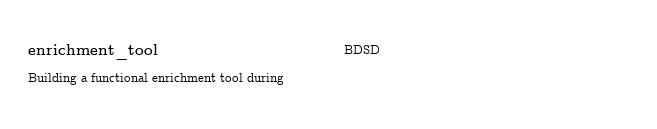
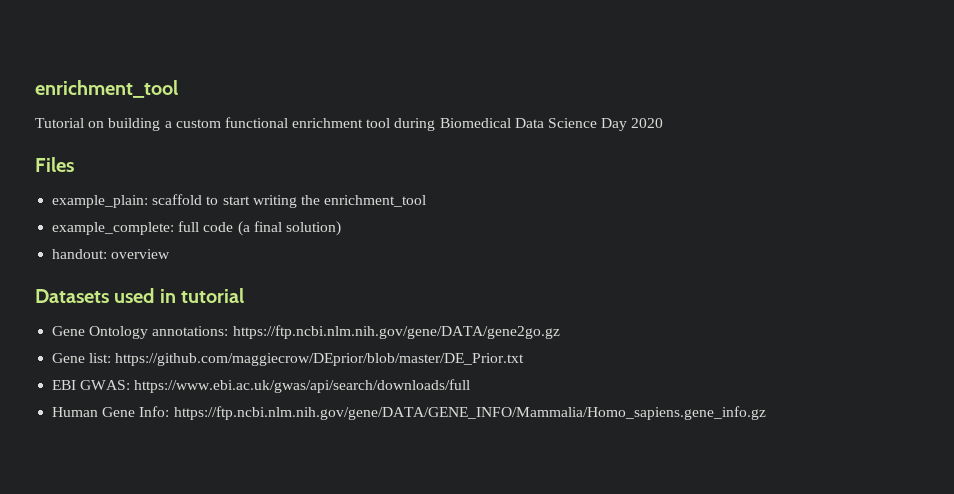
[28,44,158,60] [28,73,284,85] [344,45,380,54] enrichment_tool // Building a functional enrichment tool during BDSD -> [35,80,178,98] [35,117,664,131] [35,157,74,172] [52,194,427,208] [52,221,341,236] [52,249,171,259] [35,288,245,303] [52,325,560,339] [52,353,525,366] [52,379,471,393] [52,406,766,420] enrichment_tool // Tutorial on building a custom functional enrichment tool during Biomedical Data Science Day 2020 // Files // example_plain: scaffold to start writing the enrichment_tool // example_complete: full code (a final solution) // handout: overview // Datasets used in tutorial // Gene Ontology annotations: https://ftp.ncbi.nlm.nih.gov/gene/DATA/gene2go.gz // Gene list: https://github.com/maggiecrow/DEprior/blob/master/DE_Prior.txt // EBI GWAS: https://www.ebi.ac.uk/gwas/api/search/downloads/full // Human Gene Info: https://ftp.ncbi.nlm.nih.gov/gene/DATA/GENE_INFO/Mammalia/Homo_sapiens.gene_info.gz

